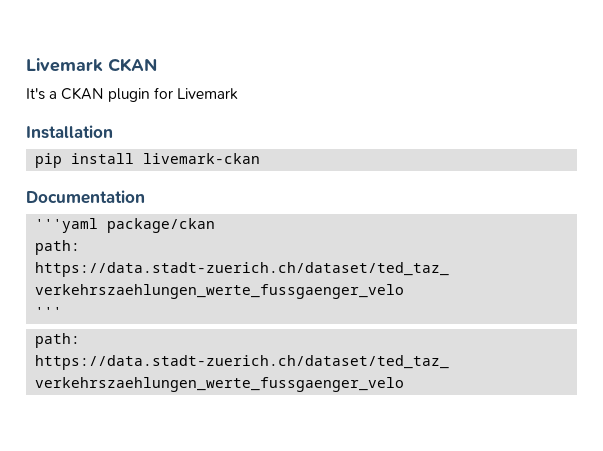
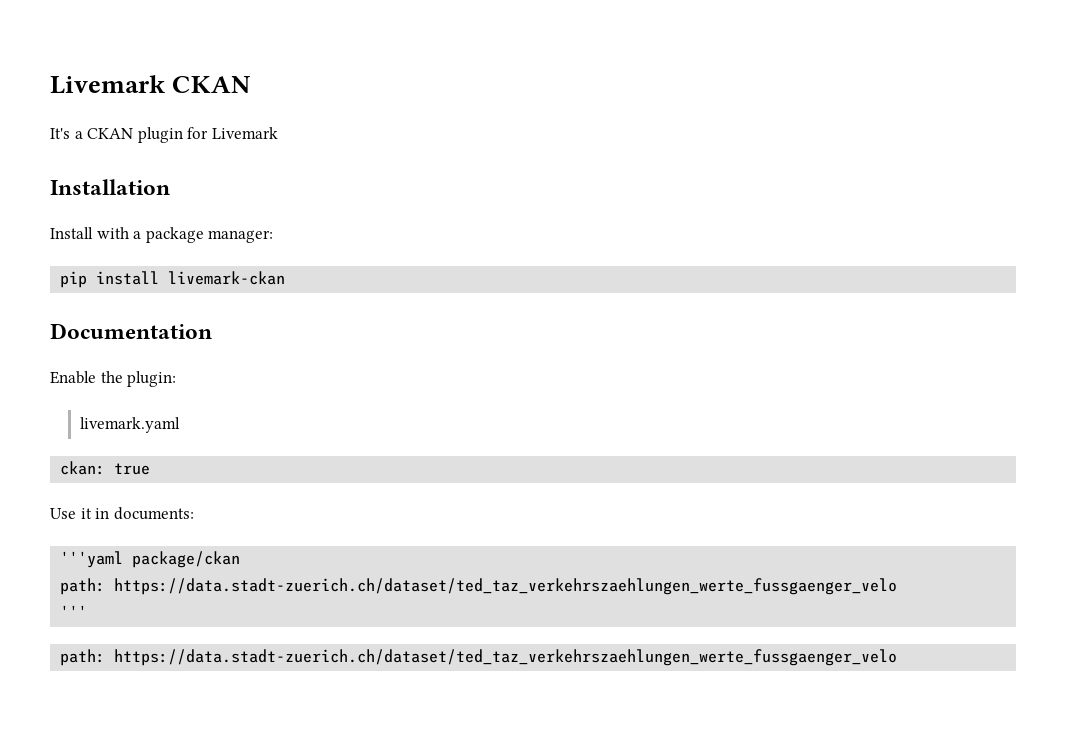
(113, 132) none -> [50,227,274,243] // Install with a package manager:
(145, 197) none -> [50,371,177,387] [80,417,181,433] [60,461,151,475] [50,507,194,520] // Enable the plugin: // livemark.yaml // ckan: true // Use it in documents:

